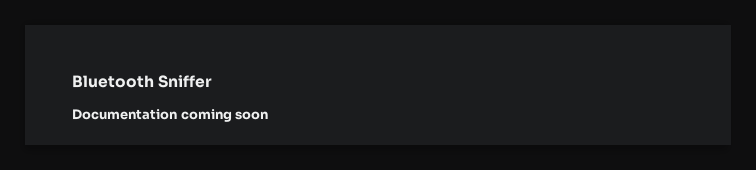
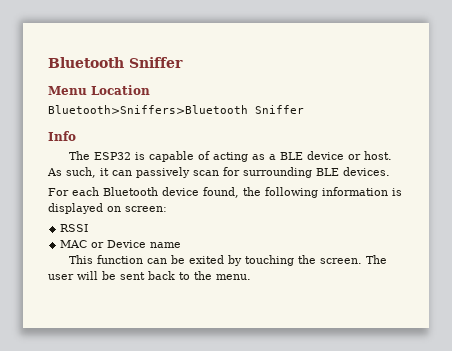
[72,109,269,122] Documentation coming soon -> [48,85,150,95] [48,105,304,114] [48,131,76,141] [68,151,392,162] [47,167,390,178] [48,187,402,198] [48,203,167,214] [60,224,89,232] [60,240,182,248] [68,255,387,266] [48,271,251,280] Menu Location // Bluetooth>Sniffers>Bluetooth Sniffer // Info // The ESP32 is capable of acting as a BLE device or host. As such, it can passively scan for surrounding BLE devices. // For each Bluetooth device found, the following information is displayed on screen: // RSSI // MAC or Device name // This function can be exited by touching the screen. The user will be sent back to the menu.

